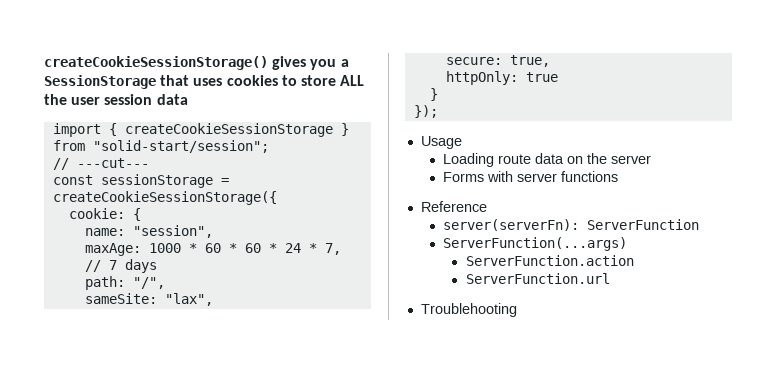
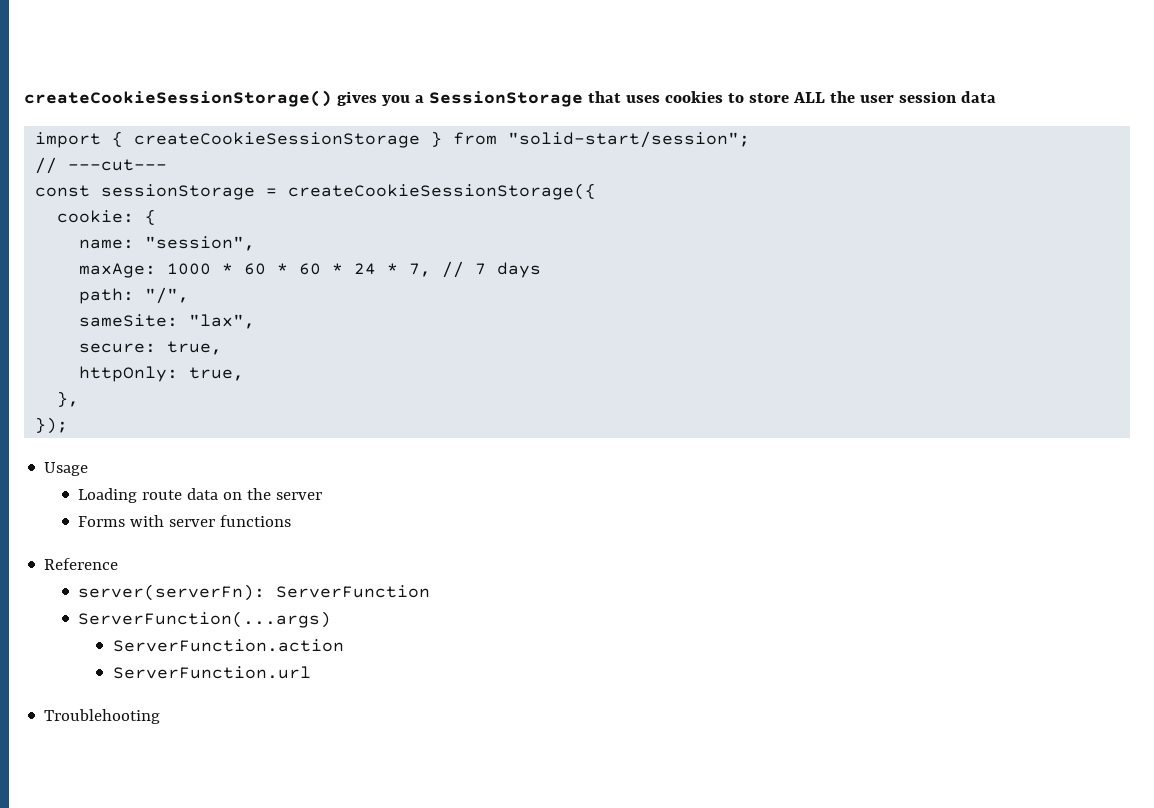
[525,72,558,82] [429,88,438,101] true // } -> [189,367,245,381] [57,391,80,407] true, // },

